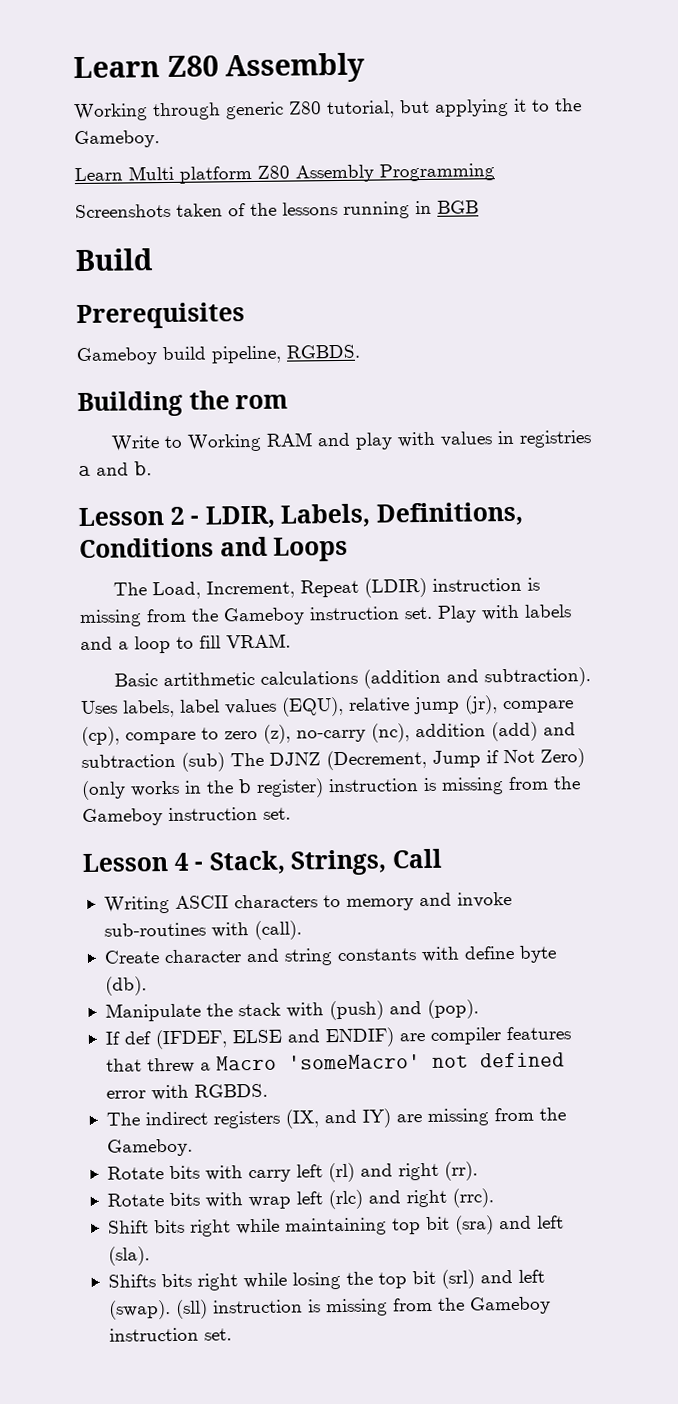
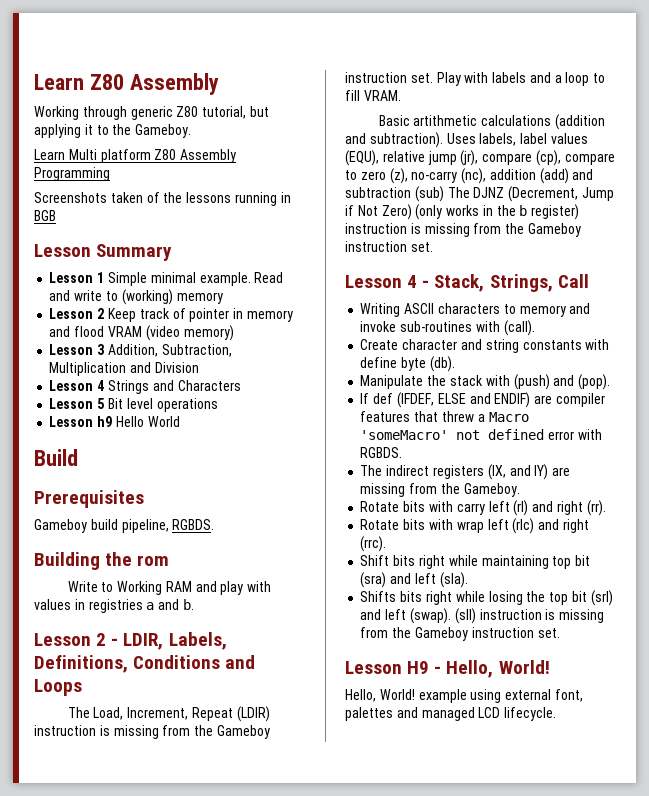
(479, 207) none -> [34,244,173,261] [49,272,284,286] [49,289,223,305] [49,308,293,322] [49,325,234,341] [49,344,232,357] [49,362,199,376] [49,380,241,394] [49,398,218,412] [49,416,180,427] // Lesson Summary // Lesson 1 Simple minimal example. Read and write to (working) memory // Lesson 2 Keep track of pointer in memory and flood VRAM (video memory) // Lesson 3 Addition, Subtraction, Multiplication and Division // Lesson 4 Strings and Characters // Lesson 5 Bit level operations // Lesson h9 Hello World
(232, 1334) none -> [345,660,550,678] [345,689,583,703] [345,707,557,721] // Lesson H9 - Hello, World! // Hello, World! example using external font, palettes and managed LCD lifecycle.

